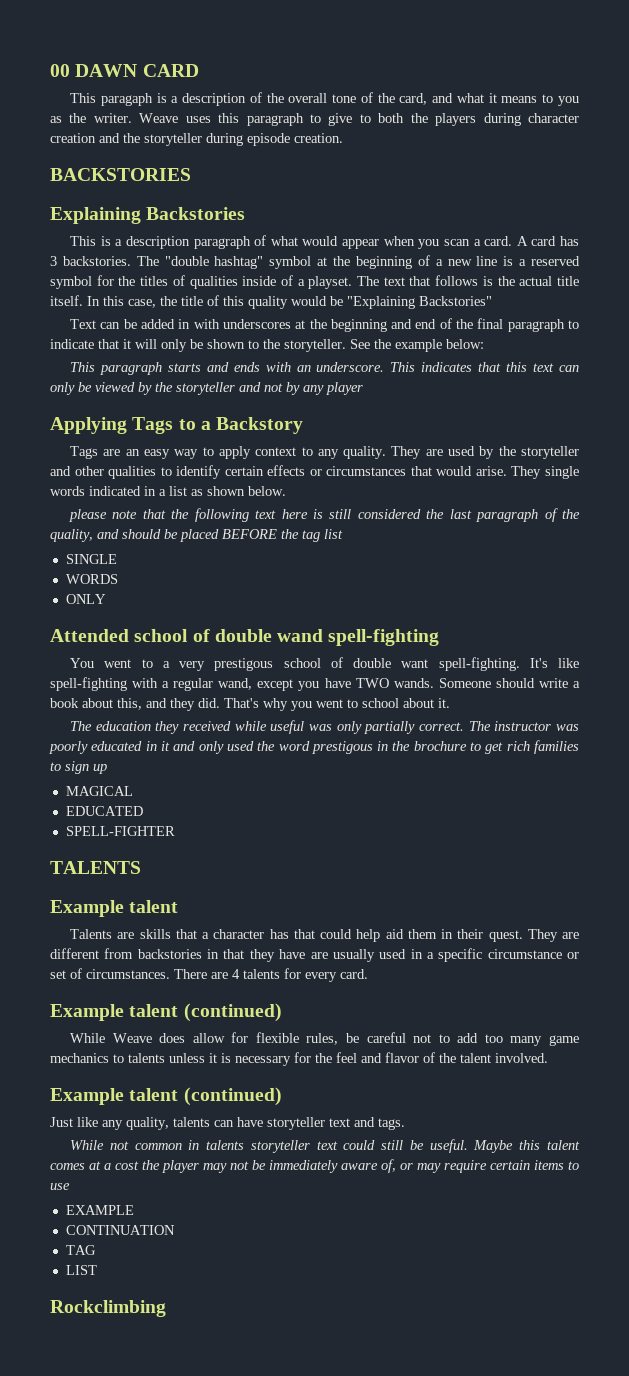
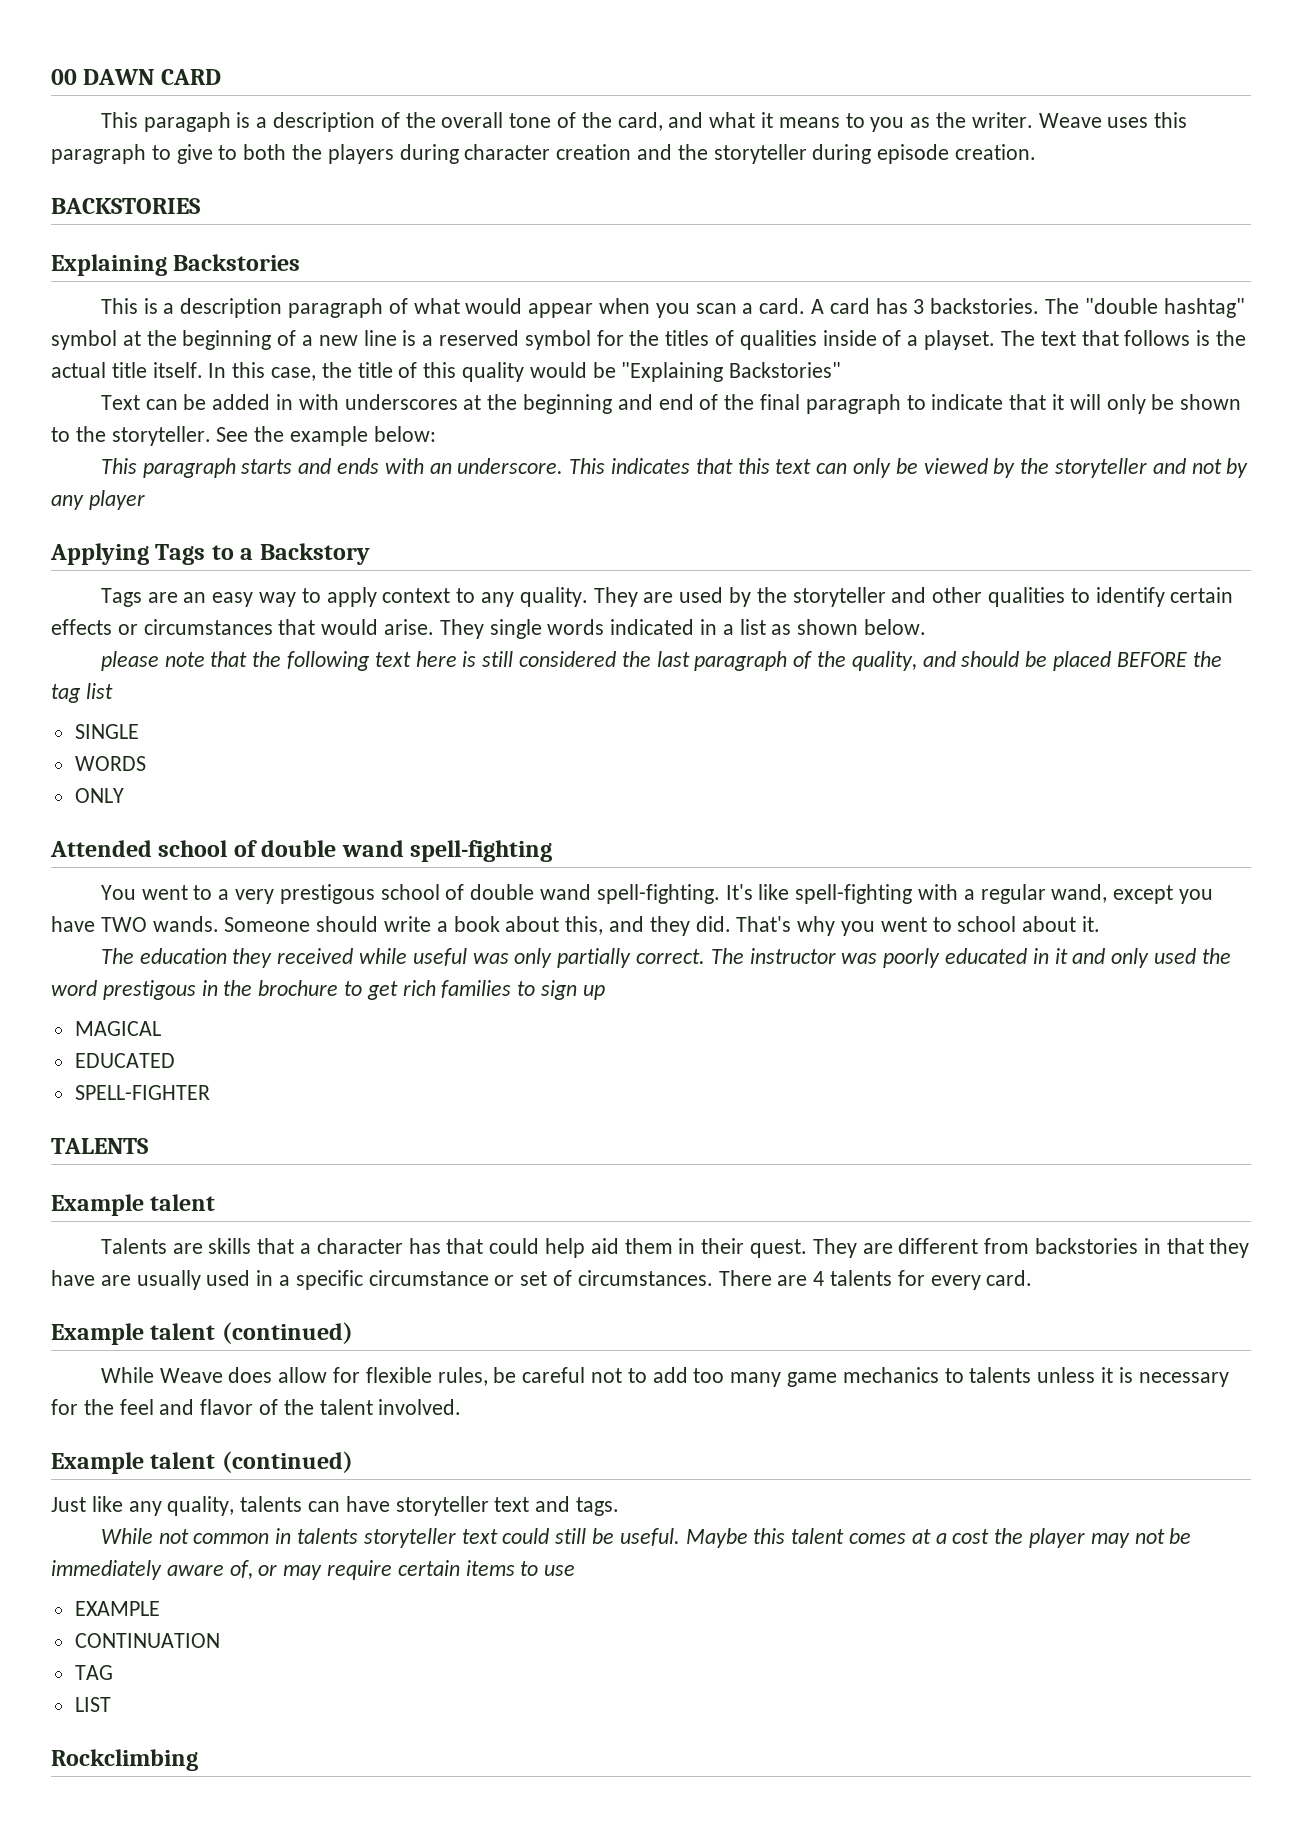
[401,659,429,668] want -> [539,884,591,900] wand

